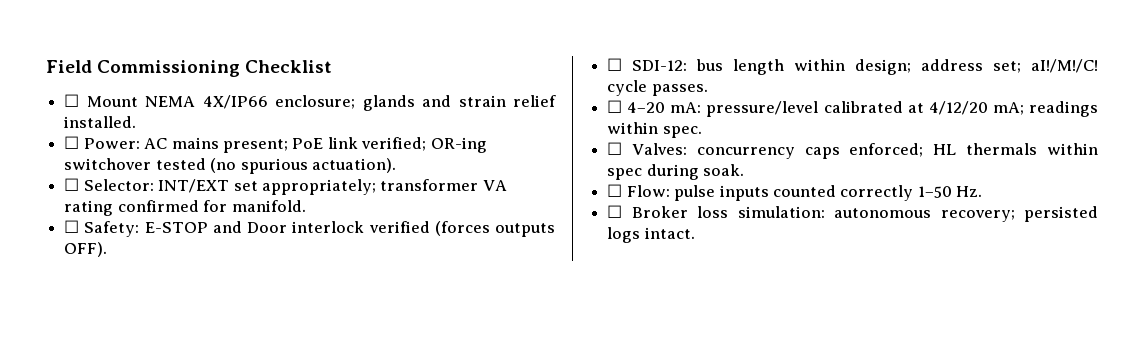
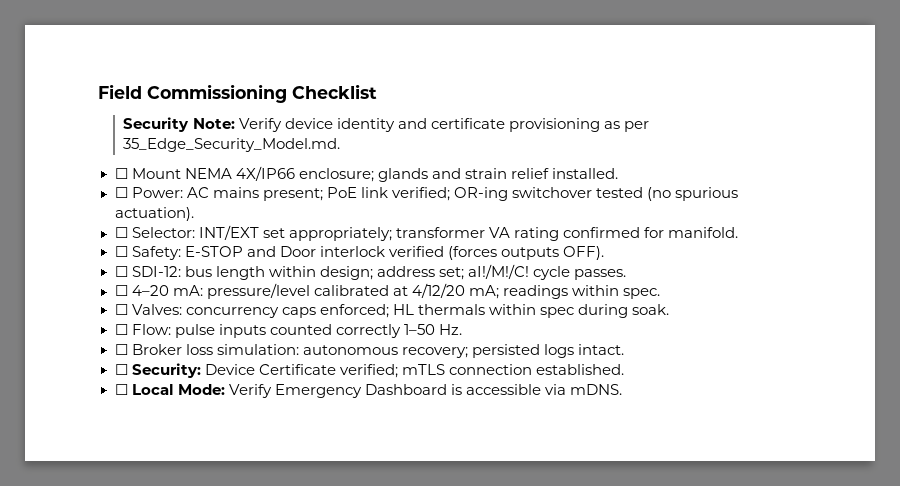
(333, 66) none -> [123,117,649,132] [123,138,341,152] // Security Note: Verify device identity and certificate provisioning as per 35_Edge_Security_Model.md.
(695, 233) none -> [114,363,624,378] [114,384,622,398] // ☐ Security: Device Certificate verified; mTLS connection established. // ☐ Local Mode: Verify Emergency Dashboard is accessible via mDNS.

